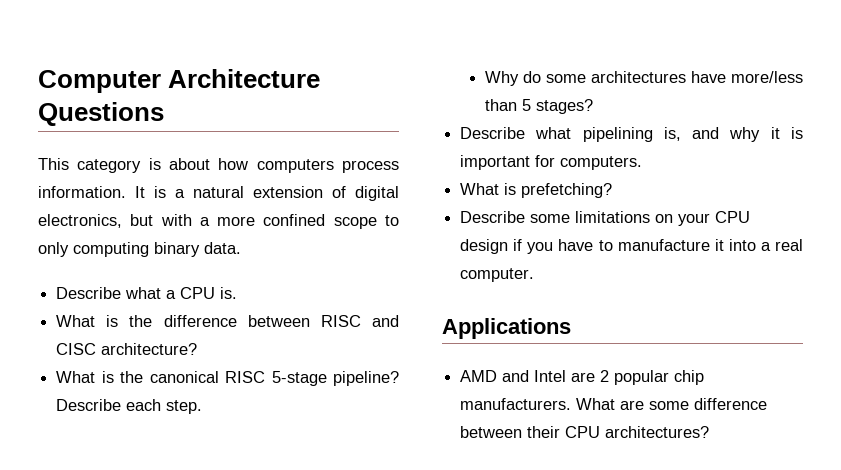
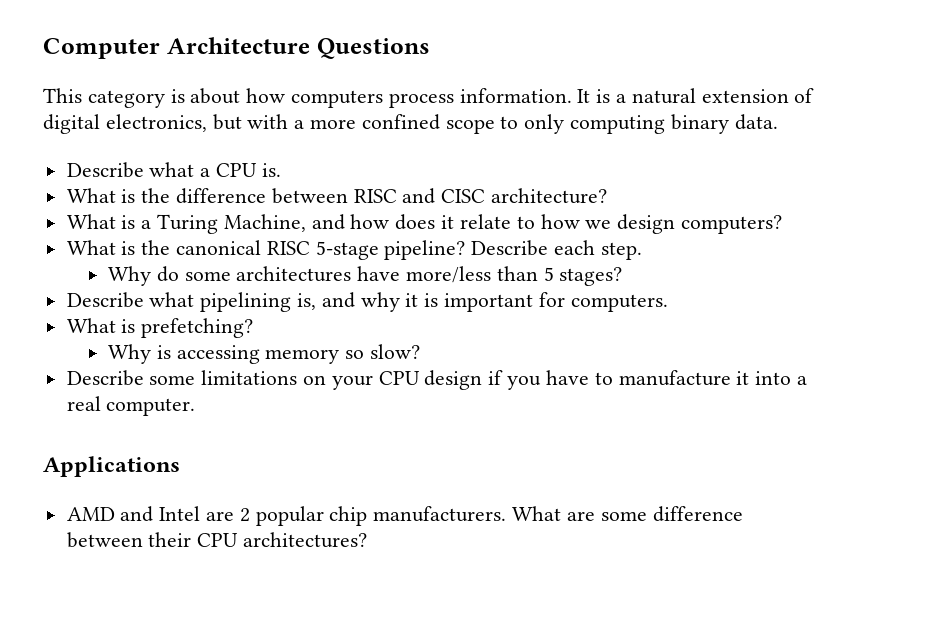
(198, 349) none -> [66,214,782,234] // What is a Turing Machine, and how does it relate to how we design computers?
(613, 190) none -> [108,344,421,364] // Why is accessing memory so slow?

